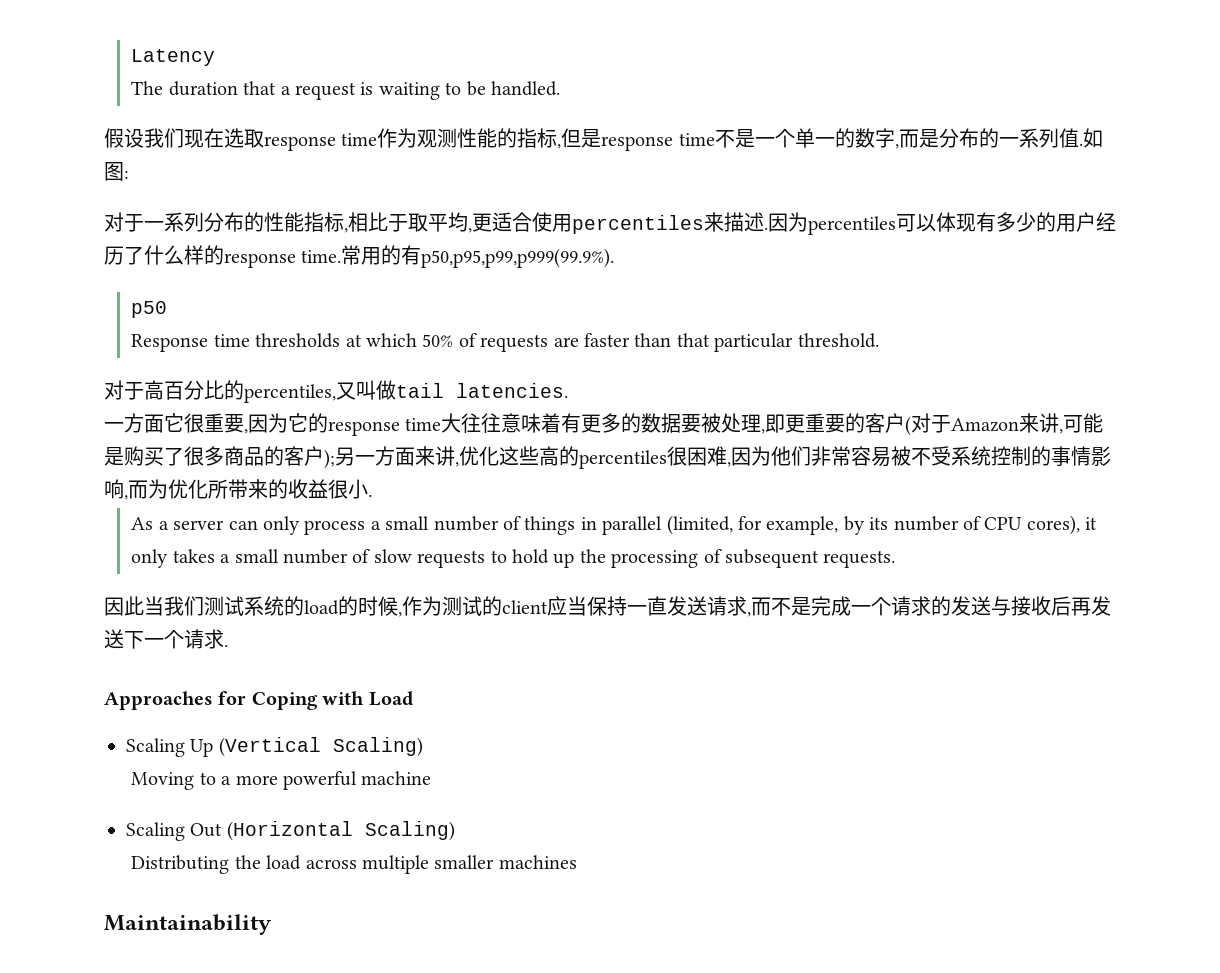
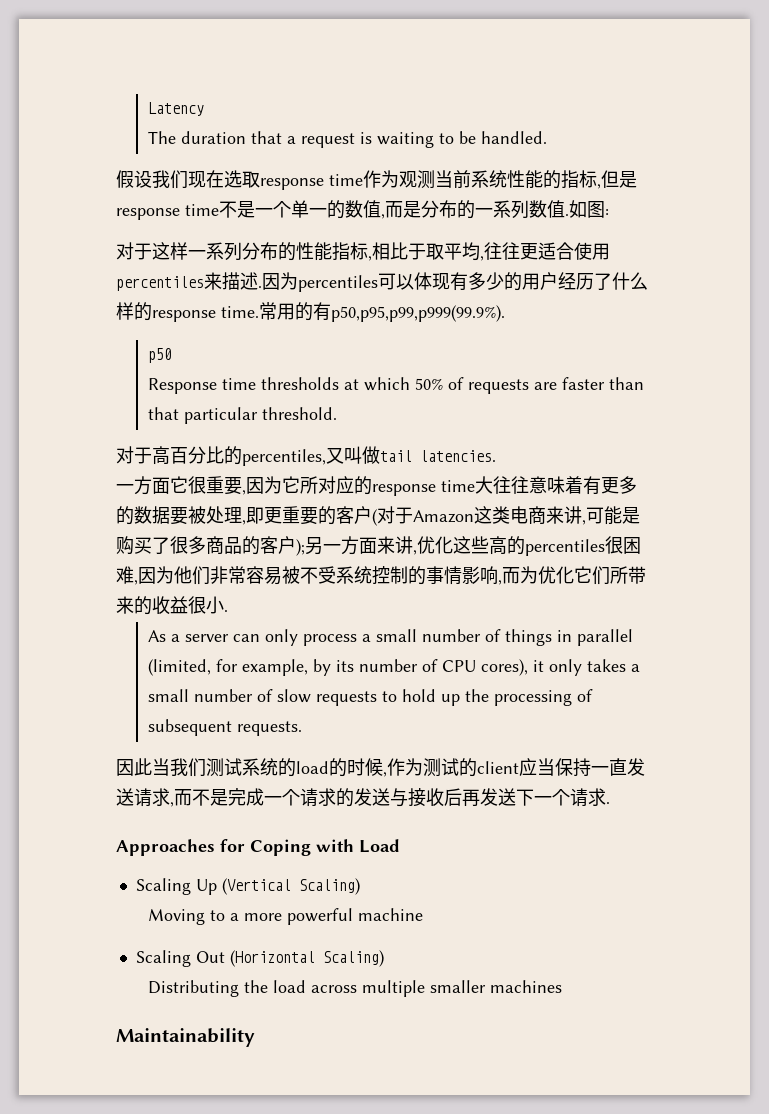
(458, 138) none -> [435,170,507,188] 当前系统
[874,128,895,148] 字 -> [363,200,381,218] 值
(1059, 138) none -> [529,200,547,218] 数
(144, 223) none -> [152,242,188,260] 这样
(472, 230) none -> [484,242,520,260] 往往
(308, 422) none -> [300,476,354,494] 所对应
(1020, 425) none -> [474,506,546,524] 这类电商
(208, 489) none -> [574,566,610,585] 它们

